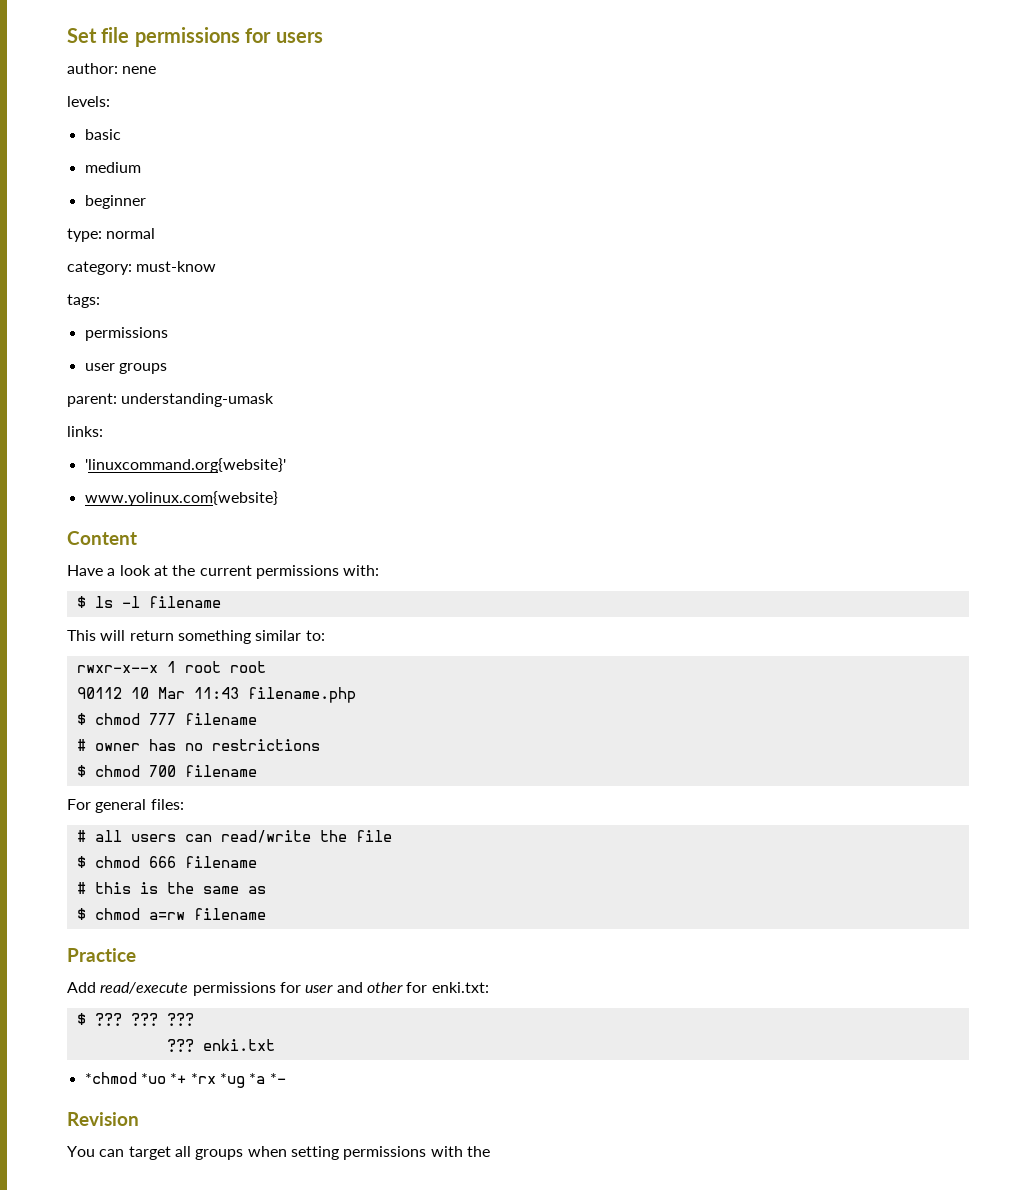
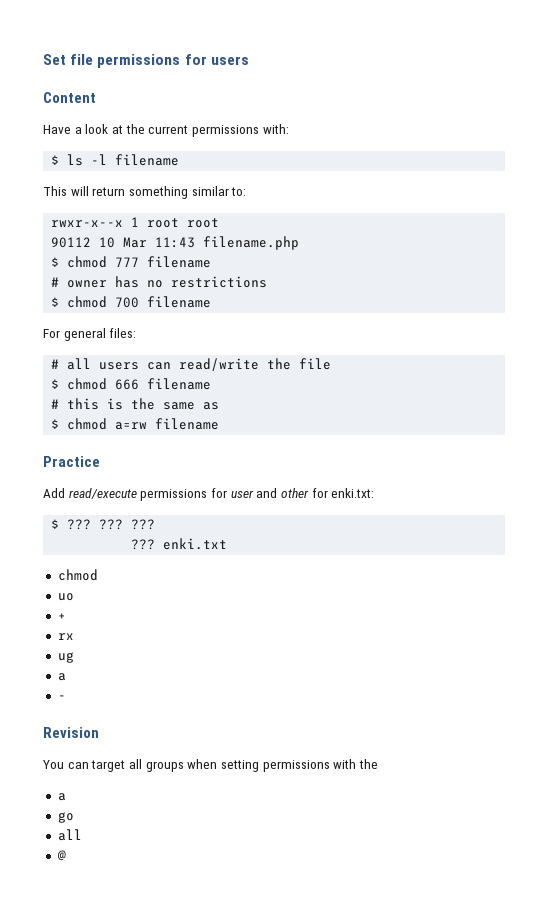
[67,63,157,74] [67,96,110,107] [84,129,121,140] [84,162,141,173] [84,195,146,209] [67,228,156,242] [67,261,217,275] [67,294,100,308] [84,327,168,341] [84,363,167,374] [67,393,275,407] [67,426,103,437] [84,458,286,473] [84,491,278,506] // author: nene // levels: // basic // medium // beginner // type: normal // category: must-know // tags: // permissions // user groups // parent: understanding-umask // links: // 'linuxcommand.org{website}' // www.yolinux.com{website} -> (249, 60) none
[84,1072,286,1088] *chmod *uo *+ *rx *ug *a *- -> [57,569,98,581] [57,593,74,601] [57,613,66,620] [57,633,74,640] [57,652,74,663] [57,673,66,681] [57,695,66,700] chmod // uo // + // rx // ug // a // -
(490, 1151) none -> [57,793,66,801] [57,812,74,823] [57,829,82,841] [56,850,66,861] // a // go // all // @

